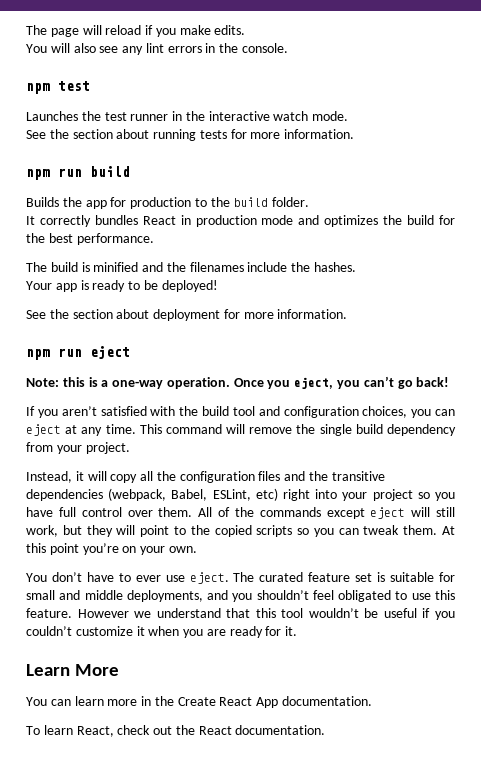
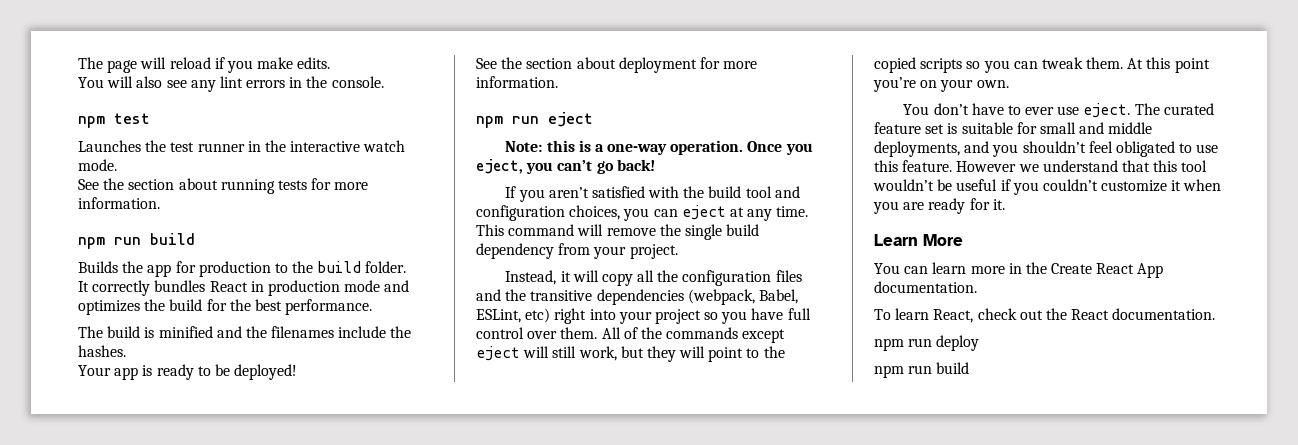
(326, 730) none -> [874,335,980,351] [874,362,970,378] // npm run deploy // npm run build

